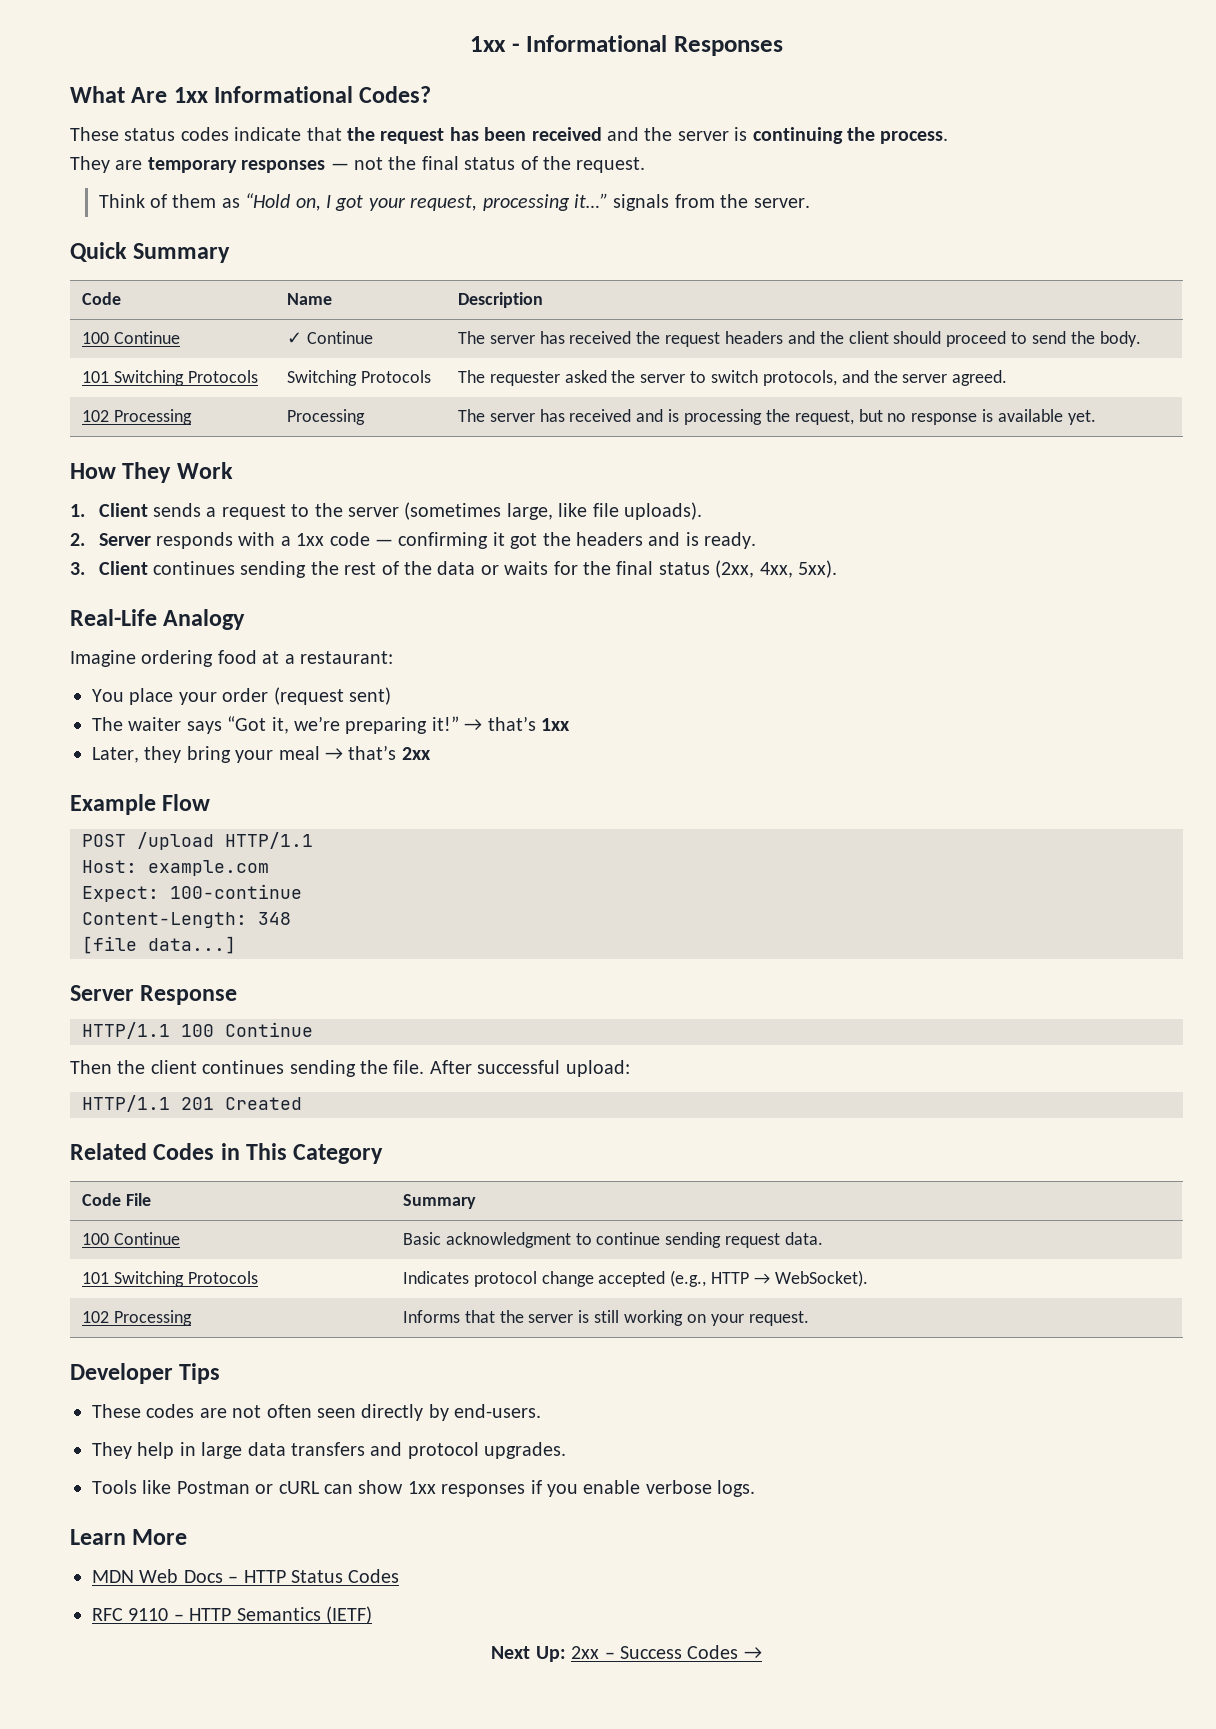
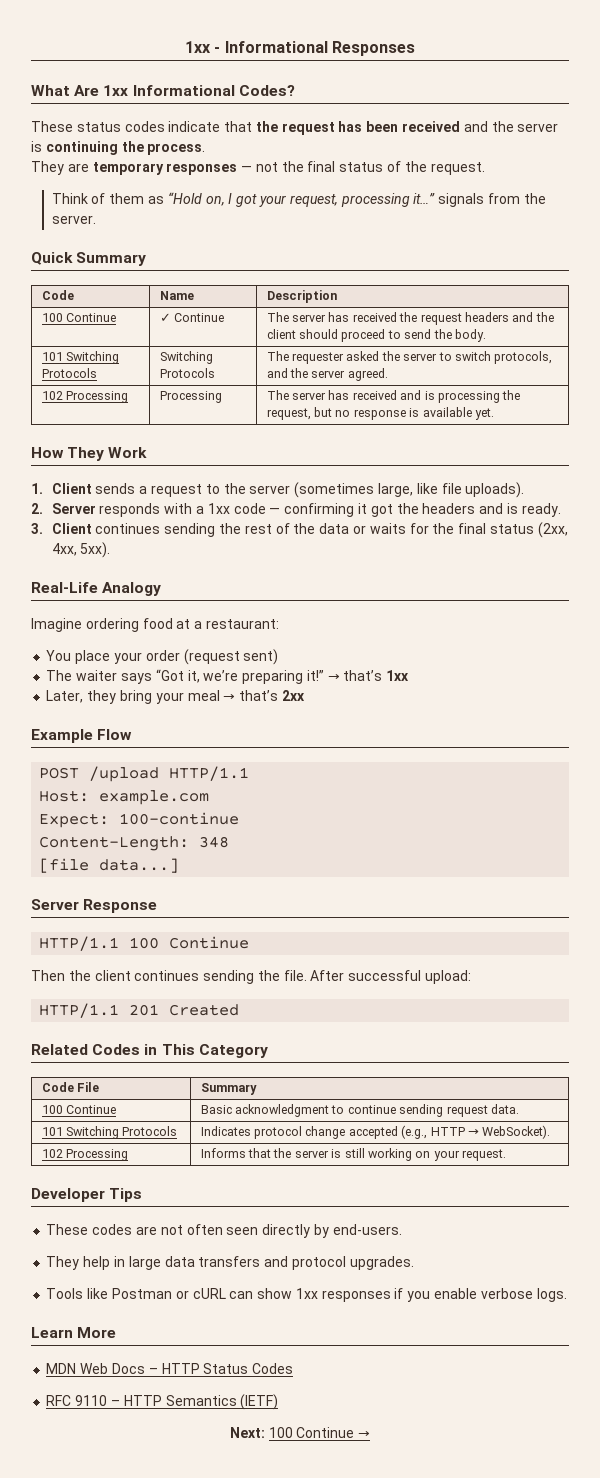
[491,1645,739,1662] Next Up: 2xx – Success Codes -> [229,1427,355,1438] Next: 100 Continue

